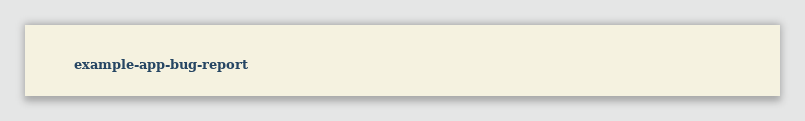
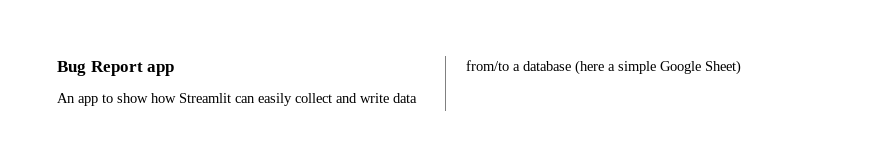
[74,59,248,72] example-app-bug-report -> [57,61,175,76] [57,93,417,106] [466,60,741,75] Bug Report app // An app to show how Streamlit can easily collect and write data from/to a database (here a simple Google Sheet)

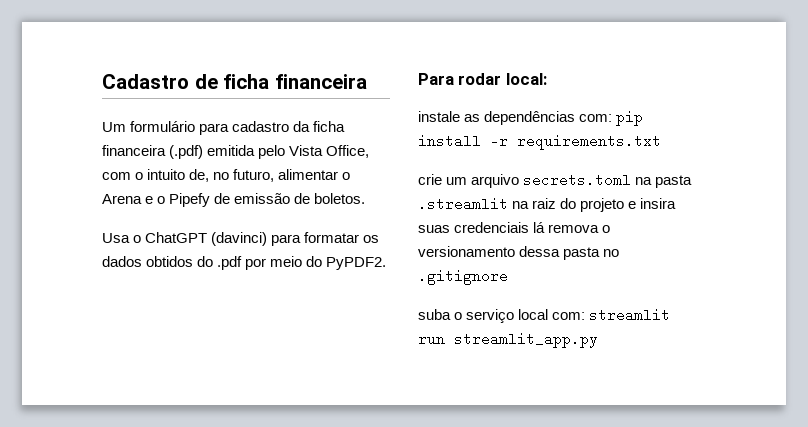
[57,61,175,76] [57,93,417,106] [466,60,741,75] Bug Report app // An app to show how Streamlit can easily collect and write data from/to a database (here a simple Google Sheet) -> [102,74,367,89] [102,121,346,135] [102,145,370,159] [102,169,351,182] [102,193,366,207] [102,232,380,246] [102,256,387,270] [418,73,547,85] [418,111,644,126] [418,134,661,150] [418,173,693,188] [418,197,677,212] [418,222,611,233] [418,246,620,260] [418,269,508,285] [418,308,671,323] [418,332,598,348] Cadastro de ficha financeira // Um formulário para cadastro da ficha financeira (.pdf) emitida pelo Vista Office, com o intuito de, no futuro, alimentar o Arena e o Pipefy de emissão de boletos. // Usa o ChatGPT (davinci) para formatar os dados obtidos do .pdf por meio do PyPDF2. // Para rodar local: // instale as dependências com: pip install -r requirements.txt // crie um arquivo secrets.toml na pasta .streamlit na raiz do projeto e insira suas credenciais lá remova o versionamento dessa pasta no .gitignore // suba o serviço local com: streamlit run streamlit_app.py

